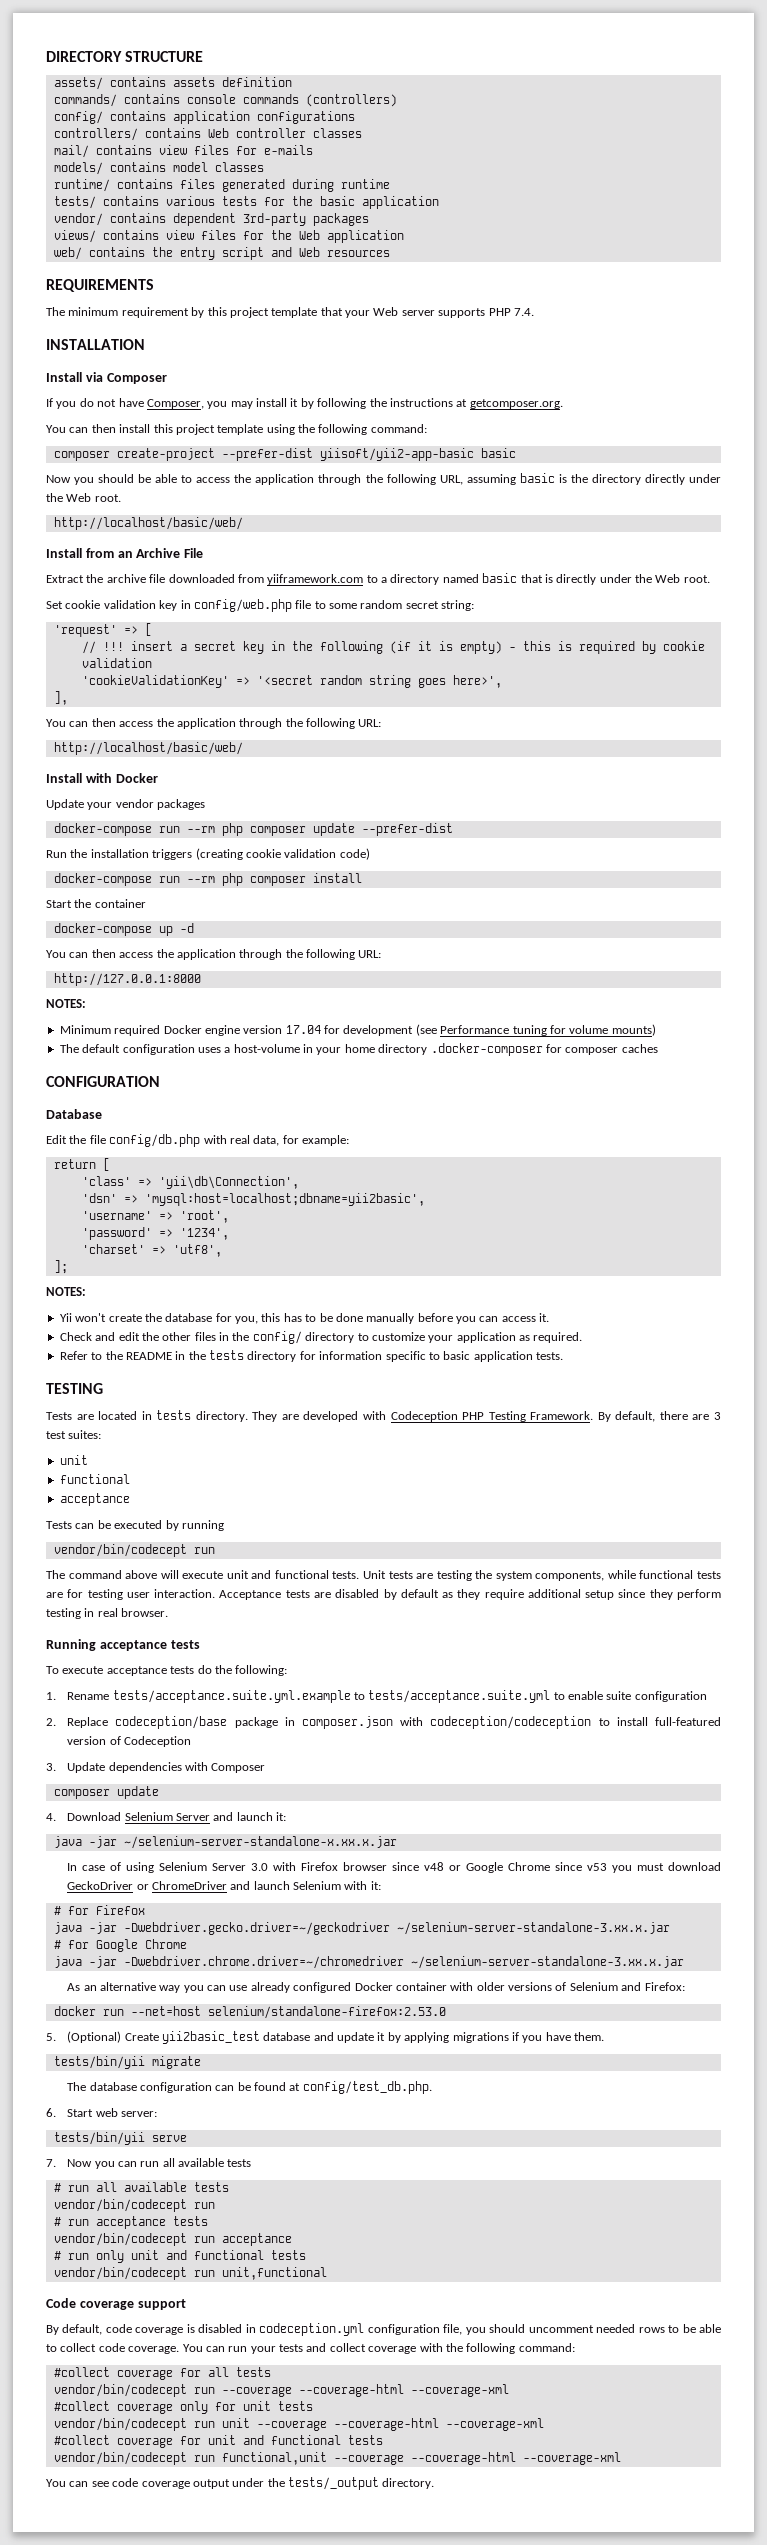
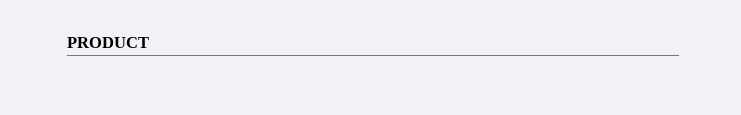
[46,51,204,62] [53,77,292,90] [53,94,397,107] [53,111,355,124] [53,128,362,141] [53,145,313,158] [53,162,264,175] [53,179,390,192] [53,196,439,209] [53,213,369,226] [53,230,404,243] [53,247,390,260] [46,279,154,292] [46,307,534,318] [46,339,145,350] [46,372,167,384] [46,398,563,409] [46,424,427,435] [53,448,516,461] [46,473,721,485] [46,493,121,502] [53,517,243,530] [46,548,204,558] [46,573,710,585] [46,599,475,612] [53,623,152,637] [81,641,705,654] [81,658,152,668] [81,675,502,688] [53,691,68,705] [46,718,382,729] [53,742,243,755] [46,773,158,783] [46,799,206,810] [53,823,453,836] [46,848,370,860] [53,873,362,886] [46,899,146,908] [53,923,194,936] [46,949,382,960] [53,973,201,986] [46,999,86,1008] [59,1024,656,1036] [59,1043,658,1056] [46,1076,160,1087] [46,1109,102,1119] [46,1134,349,1147] [53,1158,110,1171] [81,1176,299,1189] [81,1193,425,1206] [81,1210,229,1223] [81,1227,229,1240] [81,1244,222,1257] [53,1260,68,1274] [46,1287,86,1296] [59,1313,550,1324] [59,1331,583,1344] [59,1350,563,1362] [46,1383,103,1394] [46,1410,721,1422] [46,1430,102,1439] [59,1455,88,1465] [59,1474,130,1484] [59,1493,130,1506] [46,1520,224,1531] [53,1544,215,1557] [46,1570,721,1581] [46,1589,722,1600] [46,1608,169,1619] [46,1639,200,1651] [46,1665,288,1676] [46,1690,707,1703] [46,1716,721,1729] [67,1736,191,1747] [46,1762,266,1773] [53,1786,159,1799] [46,1812,287,1821] [53,1836,397,1849] [67,1862,721,1873] [67,1881,381,1890] [53,1905,145,1915] [53,1922,670,1935] [53,1939,187,1952] [53,1956,684,1969] [67,1982,685,1993] [53,2006,446,2019] [46,2031,605,2044] [53,2056,201,2069] [67,2081,432,2094] [46,2108,157,2117] [53,2132,187,2145] [46,2158,252,2169] [53,2182,229,2192] [53,2199,215,2212] [53,2216,208,2229] [53,2233,292,2246] [53,2250,306,2263] [53,2267,327,2280] [46,2298,186,2310] [46,2323,722,2336] [46,2343,575,2354] [53,2367,271,2380] [53,2384,509,2397] [53,2401,313,2414] [53,2418,544,2431] [53,2435,383,2448] [53,2452,621,2465] [46,2477,435,2490] DIRECTORY STRUCTURE // assets/ contains assets definition // commands/ contains console commands (controllers) // config/ contains application configurations // controllers/ contains Web controller classes // mail/ contains view files for e-mails // models/ contains model classes // runtime/ contains files generated during runtime // tests/ contains various tests for the basic application // vendor/ contains dependent 3rd-party packages // views/ contains view files for the Web application // web/ contains the entry script and Web resources // REQUIREMENTS // The minimum requirement by this project template that your Web server supports PHP 7.4. // INSTALLATION // Install via Composer // If you do not have Composer, you may install it by following the instructions at getcomposer.org. // You can then install this project template using the following command: // composer create-project --prefer-dist yiisoft/yii2-app-basic basic // Now you should be able to access the application through the following URL, assuming basic is the directory directly under the Web root. // http://localhost/basic/web/ // Install from an Archive File // Extract the archive file downloaded from yiiframework.com to a directory named basic that is directly under the Web root. // Set cookie validation key in config/web.php file to some random secret string: // 'request' => [ // // !!! insert a secret key in the following (if it is empty) - this is required by cookie validation // 'cookieValidationKey' => '<secret random string goes here>', // ], // You can then access the application through the following URL: // http://localhost/basic/web/ // Install with Docker // Update your vendor packages // docker-compose run --rm php composer update --prefer-dist // Run the installation triggers (creating cookie validation code) // docker-compose run --rm php composer install // Start the container // docker-compose up -d // You can then access the application through the following URL: // http://127.0.0.1:8000 // NOTES: // Minimum required Docker engine version 17.04 for development (see Performance tuning for volume mounts) // The default configuration uses a host-volume in your home directory .docker-composer for composer caches // CONFIGURATION // Database // Edit the file config/db.php with real data, for example: // return [ // 'class' => 'yii\db\Connection', // 'dsn' => 'mysql:host=localhost;dbname=yii2basic', // 'username' => 'root', // 'password' => '1234', // 'charset' => 'utf8', // ]; // NOTES: // Yii won't create the database for you, this has to be done manually before you can access it. // Check and edit the other files in the config/ directory to customize your application as required. // Refer to the README in the tests directory for information specific to basic application tests. // TESTING // Tests are located in tests directory. They are developed with Codeception PHP Testing Framework. By default, there are 3 test suites: // unit // functional // acceptance // Tests can be executed by running // vendor/bin/codecept run // The command above will execute unit and functional tests. Unit tests are testing the system components, while functional tests are for testing user interaction. Acceptance tests are disabled by default as they require additional setup since they perform testing in real browser. // Running acceptance tests // To execute acceptance tests do the following: // 1. Rename tests/acceptance.suite.yml.example to tests/acceptance.suite.yml to enable suite configuration // 2. Replace codeception/base package in composer.json with codeception/codeception to install full-featured version of Codeception // 3. Update dependencies with Composer // composer update // 4. Download Selenium Server and launch it: // java -jar ~/selenium-server-standalone-x.xx.x.jar // In case of using Selenium Server 3.0 with Firefox browser since v48 or Google Chrome since v53 you must download GeckoDriver or ChromeDriver and launch Selenium with it: // # for Firefox // java -jar -Dwebdriver.gecko.driver=~/geckodriver ~/selenium-server-standalone-3.xx.x.jar // # for Google Chrome // java -jar -Dwebdriver.chrome.driver=~/chromedriver ~/selenium-server-standalone-3.xx.x.jar // As an alternative way you can use already configured Docker container with older versions of Selenium and Firefox: // docker run --net=host selenium/standalone-firefox:2.53.0 // 5. (Optional) Create yii2basic_test database and update it by applying migrations if you have them. // tests/bin/yii migrate // The database configuration can be found at config/test_db.php. // 6. Start web server: // tests/bin/yii serve // 7. Now you can run all available tests // # run all available tests // vendor/bin/codecept run // # run acceptance tests // vendor/bin/codecept run acceptance // # run only unit and functional tests // vendor/bin/codecept run unit,functional // Code coverage support // By default, code coverage is disabled in codeception.yml configuration file, you should uncomment needed rows to be able to collect code coverage. You can run your tests and collect coverage with the following command: // #collect coverage for all tests // vendor/bin/codecept run --coverage --coverage-html --coverage-xml // #collect coverage only for unit tests // vendor/bin/codecept run unit --coverage --coverage-html --coverage-xml // #collect coverage for unit and functional tests // vendor/bin/codecept run functional,unit --coverage --coverage-html --coverage-xml // You can see code coverage output under the tests/_output directory. -> [67,37,149,48] PRODUCT

